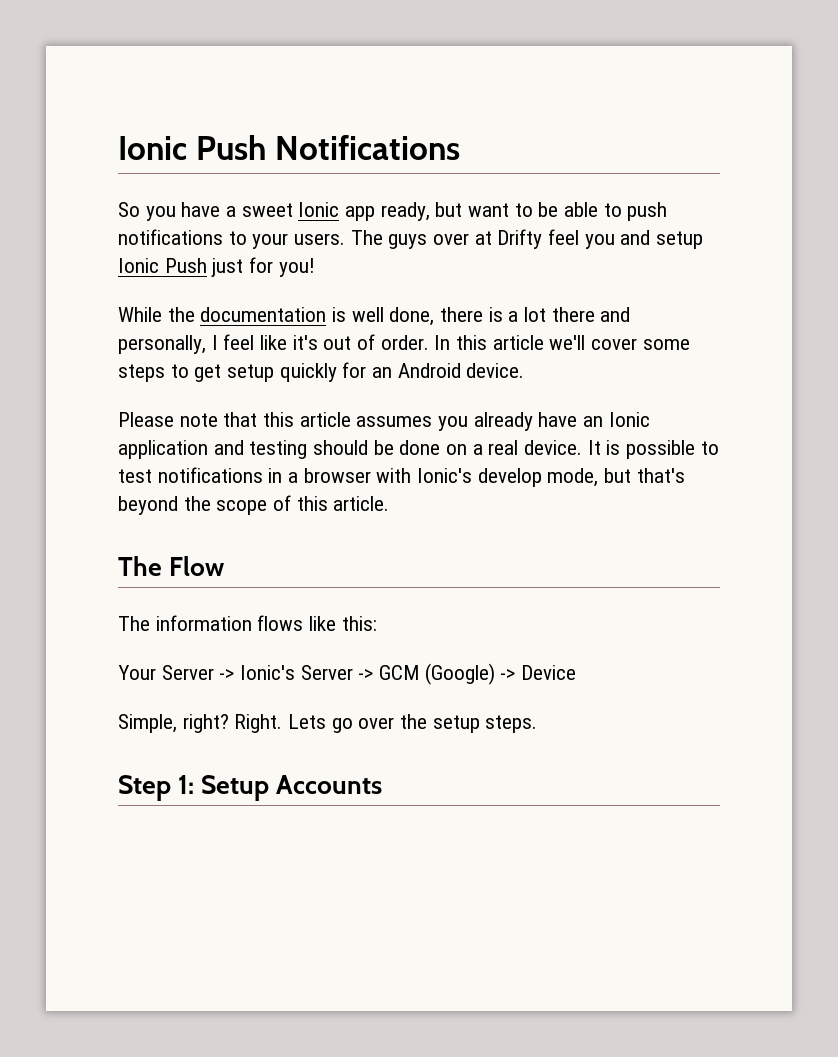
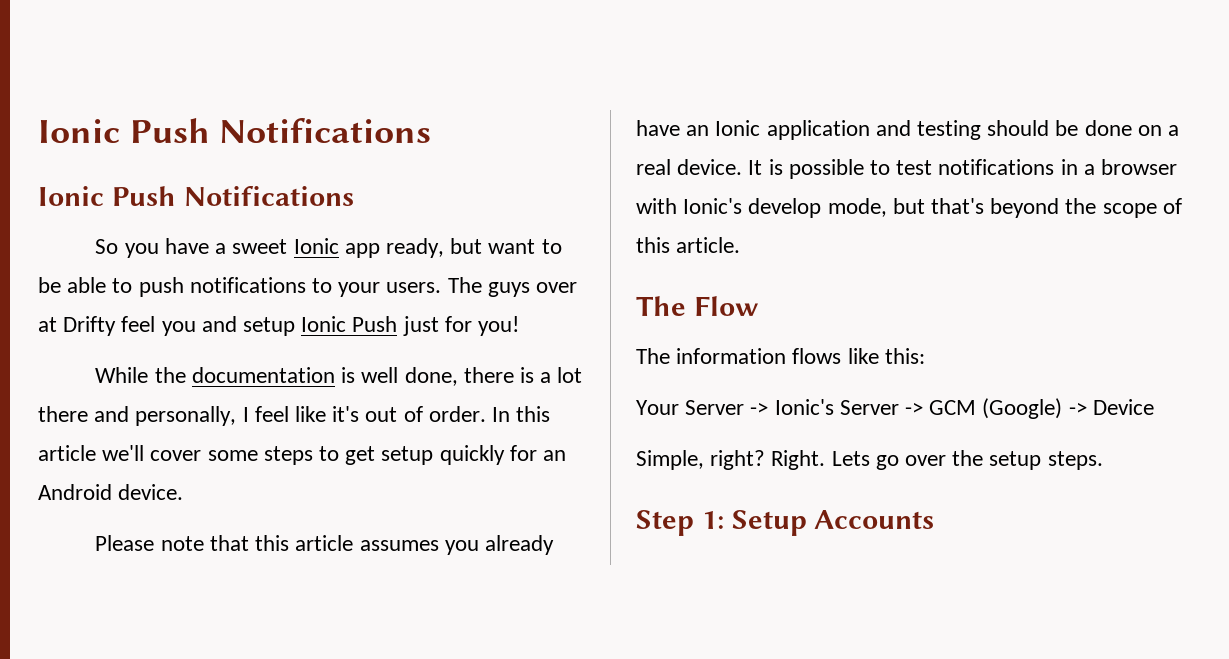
[118,135,461,160] Ionic Push Notifications -> [38,118,432,143] [38,186,354,206] Ionic Push Notifications // Ionic Push Notifications

